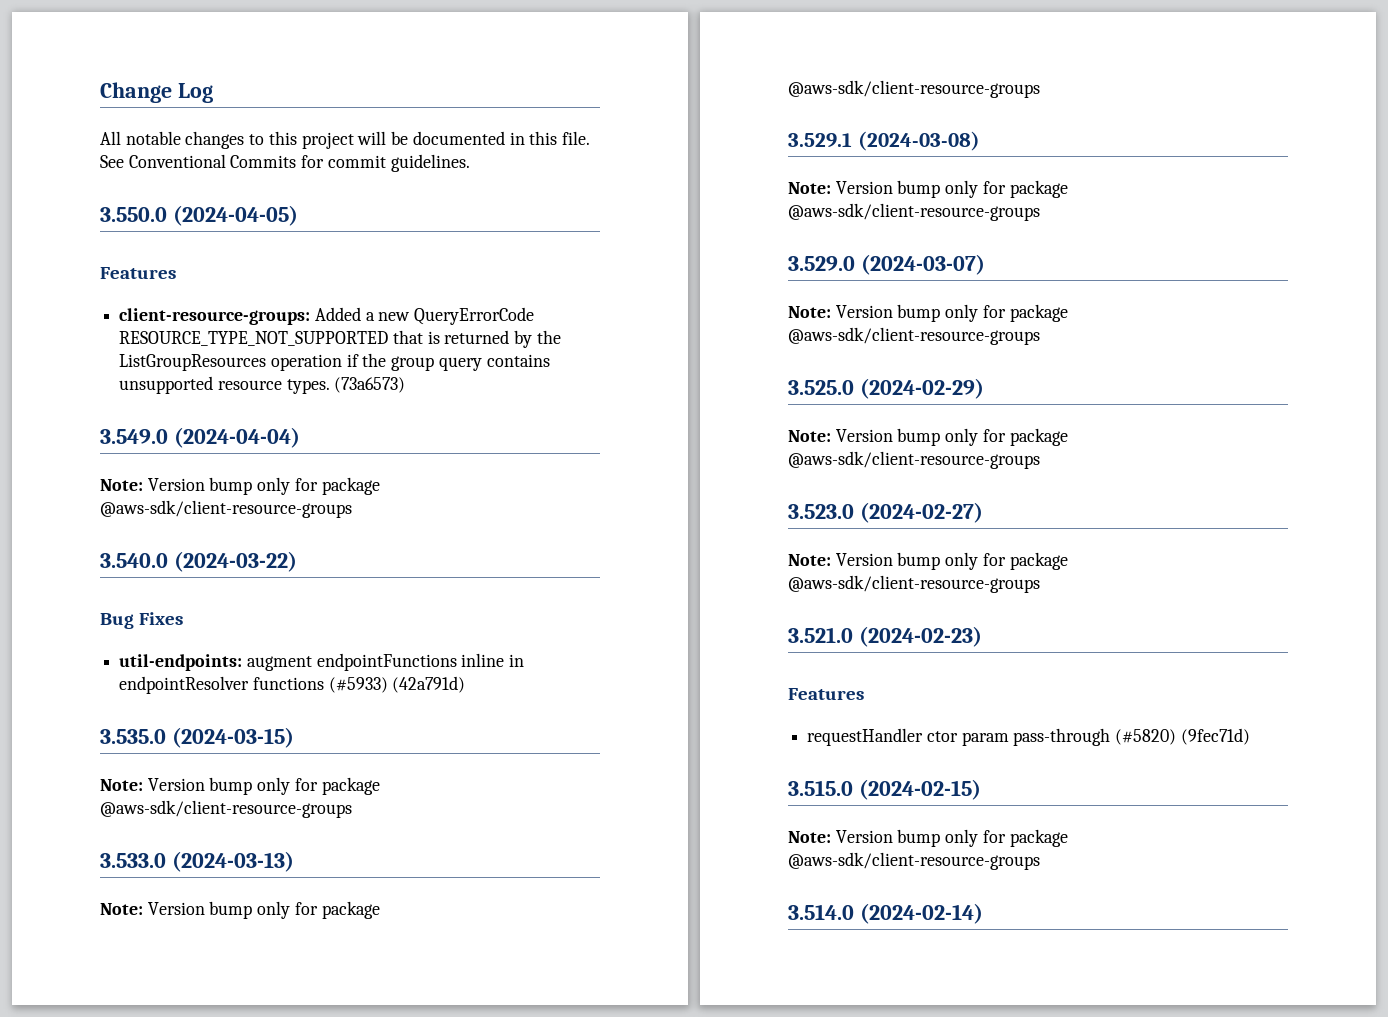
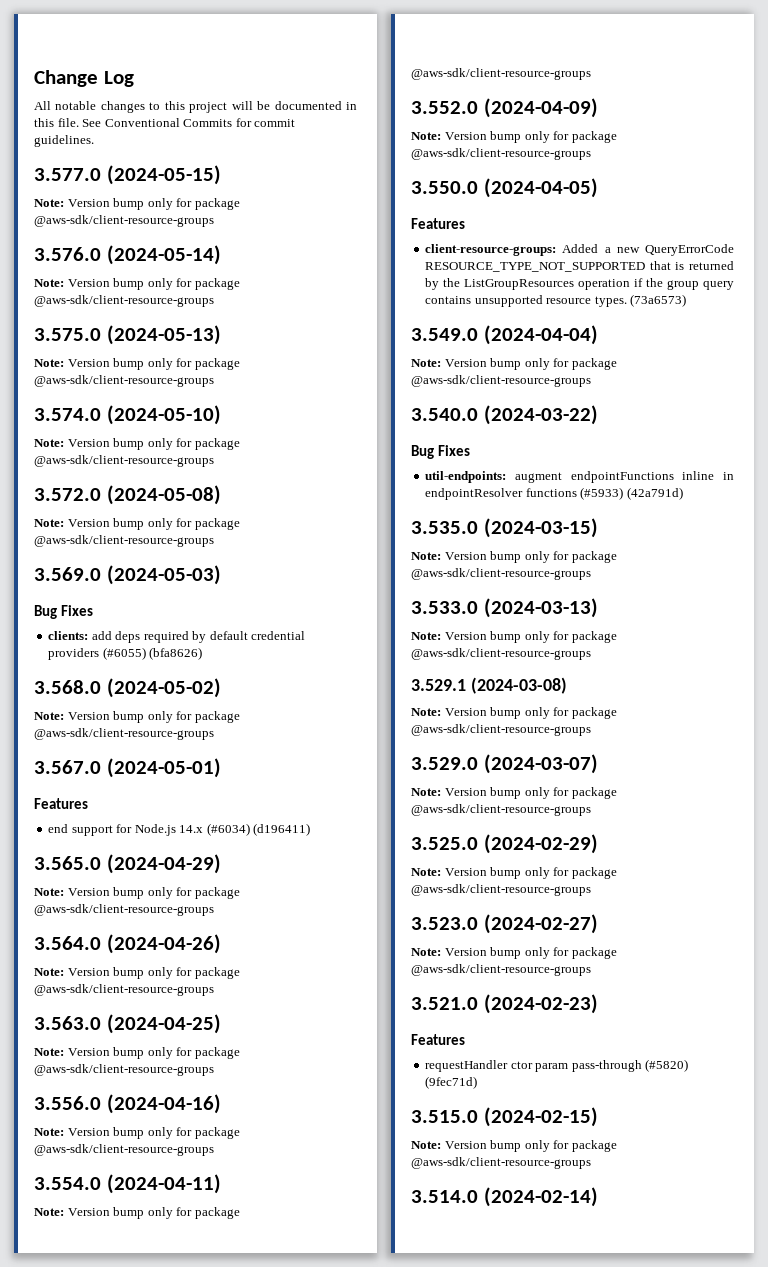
(470, 163) none -> [34,165,221,185] [34,198,240,210] [34,215,214,227] [34,245,221,265] [34,278,240,290] [34,295,214,307] [34,325,221,345] [34,358,240,370] [34,375,214,387] [34,405,221,425] [34,438,240,450] [34,455,214,467] [34,485,221,505] [34,518,240,530] [34,535,214,547] [34,565,221,585] [34,605,94,619] [48,631,306,643] [48,647,203,660] [34,678,221,698] [34,711,240,723] [34,728,214,740] [34,758,221,778] [34,798,88,809] [48,823,311,836] [34,854,221,874] [34,887,240,899] [34,904,214,916] [34,934,221,954] [34,967,240,979] [34,984,214,996] [34,1014,221,1034] [34,1047,240,1059] [34,1064,214,1076] [34,1094,221,1114] [34,1127,240,1139] [34,1144,214,1156] [34,1174,221,1194] [34,1207,240,1219] [411,68,591,80] [411,98,598,118] [411,131,617,143] [411,148,591,160] // 3.577.0 (2024-05-15) // Note: Version bump only for package @aws-sdk/client-resource-groups // 3.576.0 (2024-05-14) // Note: Version bump only for package @aws-sdk/client-resource-groups // 3.575.0 (2024-05-13) // Note: Version bump only for package @aws-sdk/client-resource-groups // 3.574.0 (2024-05-10) // Note: Version bump only for package @aws-sdk/client-resource-groups // 3.572.0 (2024-05-08) // Note: Version bump only for package @aws-sdk/client-resource-groups // 3.569.0 (2024-05-03) // Bug Fixes // clients: add deps required by default credential providers (#6055) (bfa8626) // 3.568.0 (2024-05-02) // Note: Version bump only for package @aws-sdk/client-resource-groups // 3.567.0 (2024-05-01) // Features // end support for Node.js 14.x (#6034) (d196411) // 3.565.0 (2024-04-29) // Note: Version bump only for package @aws-sdk/client-resource-groups // 3.564.0 (2024-04-26) // Note: Version bump only for package @aws-sdk/client-resource-groups // 3.563.0 (2024-04-25) // Note: Version bump only for package @aws-sdk/client-resource-groups // 3.556.0 (2024-04-16) // Note: Version bump only for package @aws-sdk/client-resource-groups // 3.554.0 (2024-04-11) // Note: Version bump only for package @aws-sdk/client-resource-groups // 3.552.0 (2024-04-09) // Note: Version bump only for package @aws-sdk/client-resource-groups

